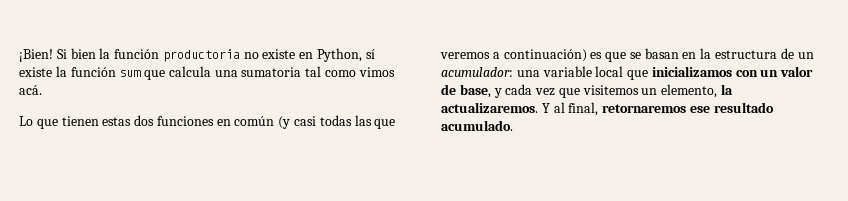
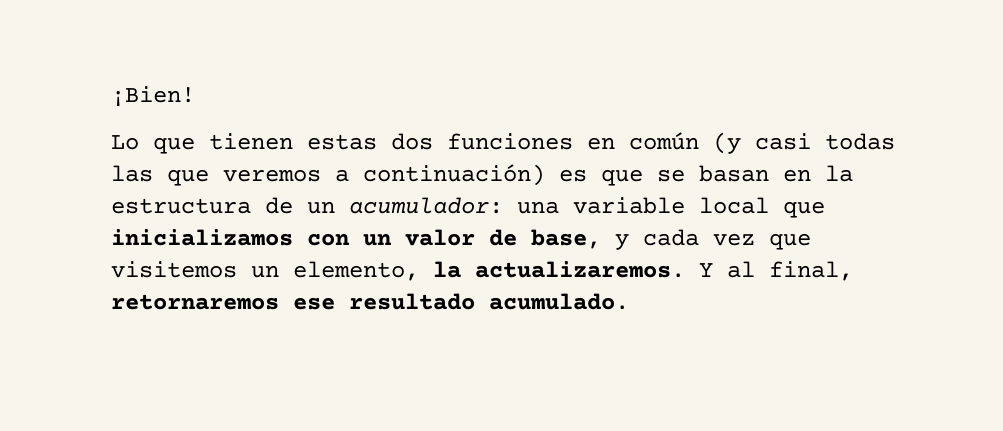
[56,48,375,62] [19,66,395,80] [19,85,42,95] Si bien la función productoria no existe en Python, sí existe la función sum que calcula una sumatoria tal como vimos acá. -> (195, 96) none

